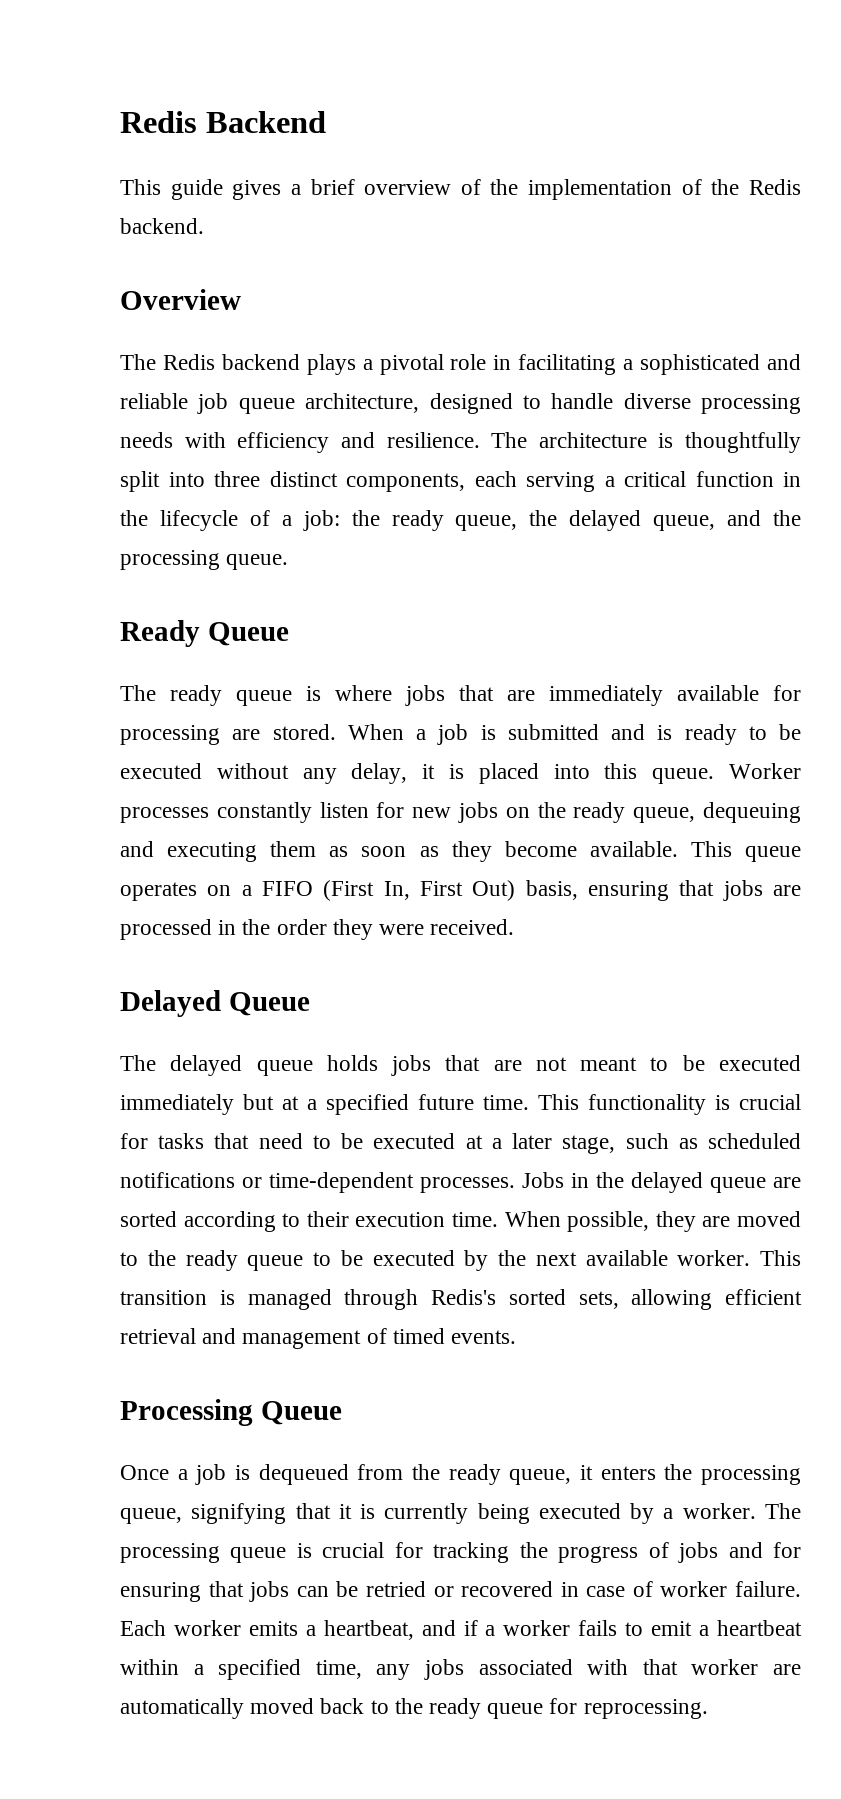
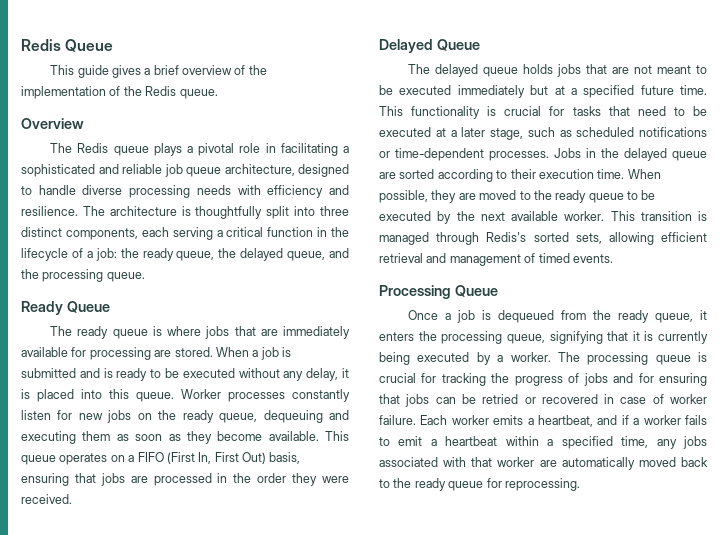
[120,111,326,133] Redis Backend -> [21,39,114,52] Redis Queue
[120,218,204,234] backend. -> [179,89,218,99] queue.
[221,354,300,370] backend -> [113,146,149,156] queue

